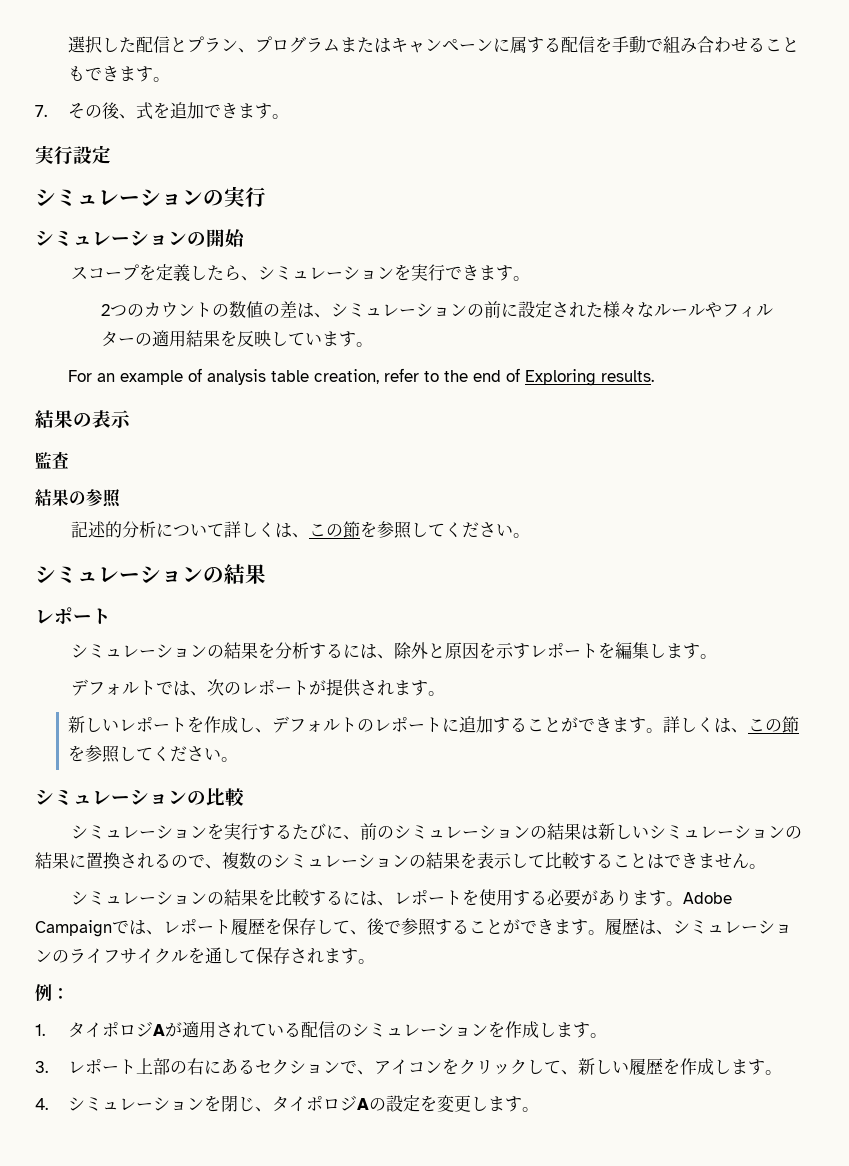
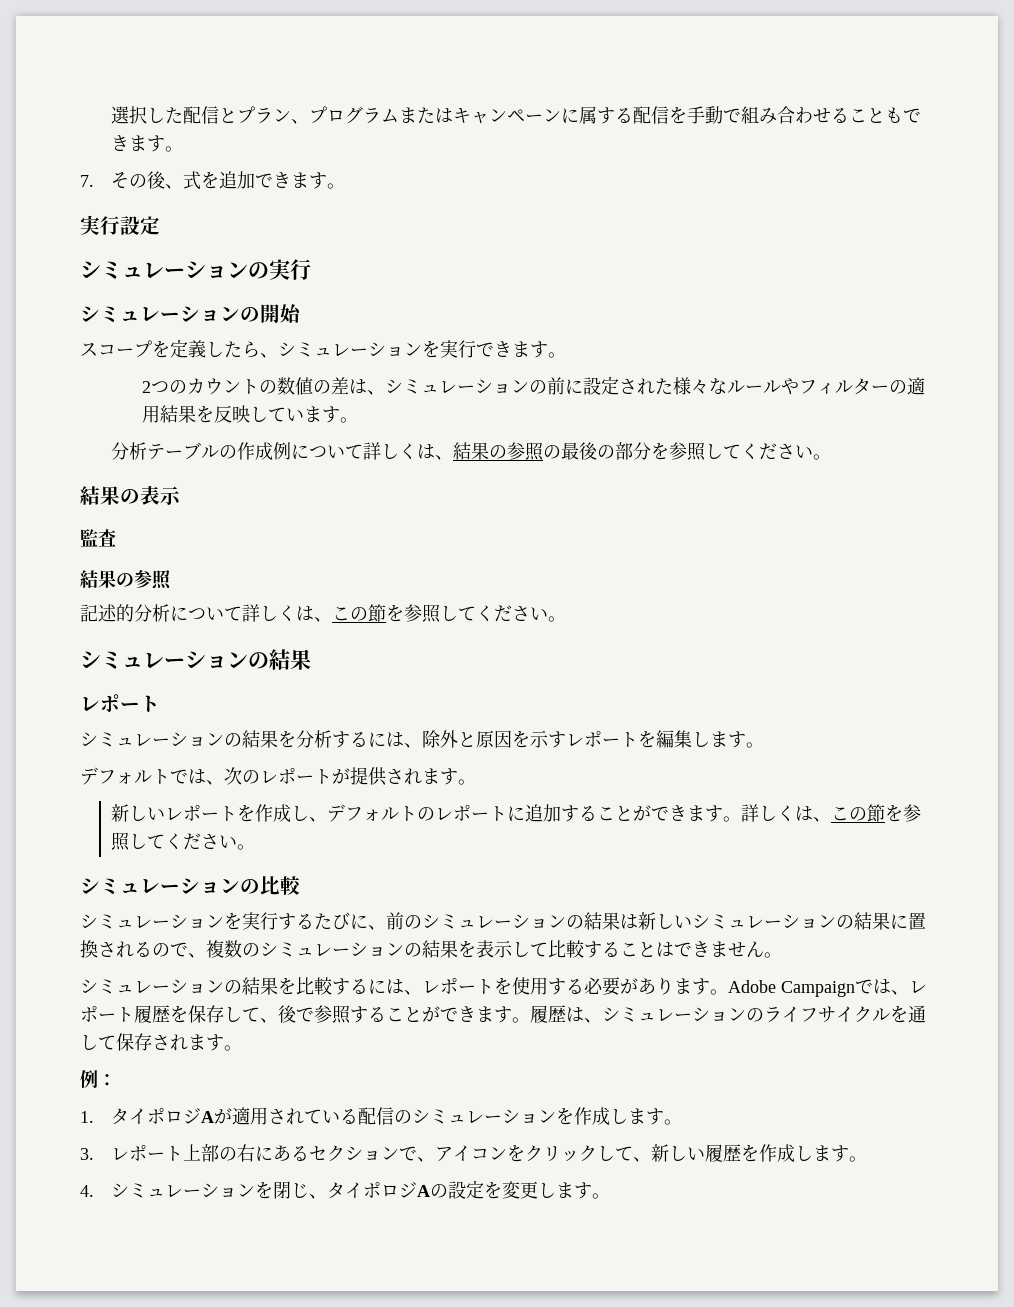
[68,368,655,386] For an example of analysis table creation, refer to the end of Exploring results. -> [111,442,832,461] 分析テーブルの作成例について詳しくは、結果の参照の最後の部分を参照してください。

